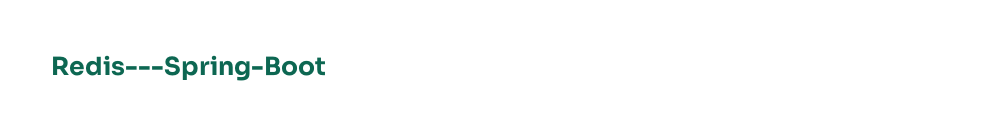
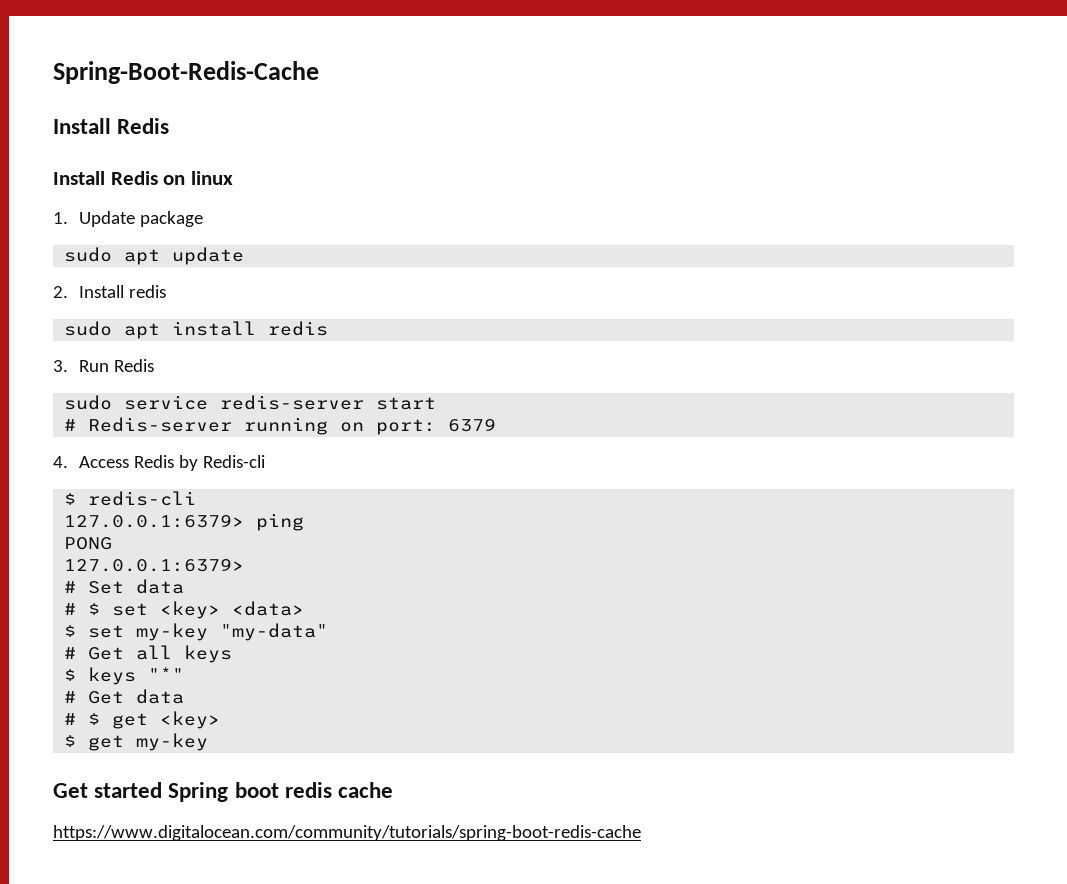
[51,55,326,81] Redis---Spring-Boot -> [53,61,319,84] [53,118,170,134] [53,171,233,185] [53,211,204,227] [64,247,245,265] [53,285,167,298] [64,321,329,339] [53,359,155,372] [64,395,437,410] [64,417,497,435] [53,455,266,471] [64,491,197,506] [64,513,305,531] [64,537,113,550] [64,558,245,572] [64,579,185,594] [64,601,305,619] [64,623,329,641] [64,645,233,663] [64,667,185,685] [64,689,185,704] [64,711,221,729] [64,733,209,751] [53,782,394,802] [53,825,641,841] Spring-Boot-Redis-Cache // Install Redis // Install Redis on linux // 1. Update package // sudo apt update // 2. Install redis // sudo apt install redis // 3. Run Redis // sudo service redis-server start // # Redis-server running on port: 6379 // 4. Access Redis by Redis-cli // $ redis-cli // 127.0.0.1:6379> ping // PONG // 127.0.0.1:6379> // # Set data // # $ set <key> <data> // $ set my-key "my-data" // # Get all keys // $ keys "*" // # Get data // # $ get <key> // $ get my-key // Get started Spring boot redis cache // https://www.digitalocean.com/community/tutorials/spring-boot-redis-cache

